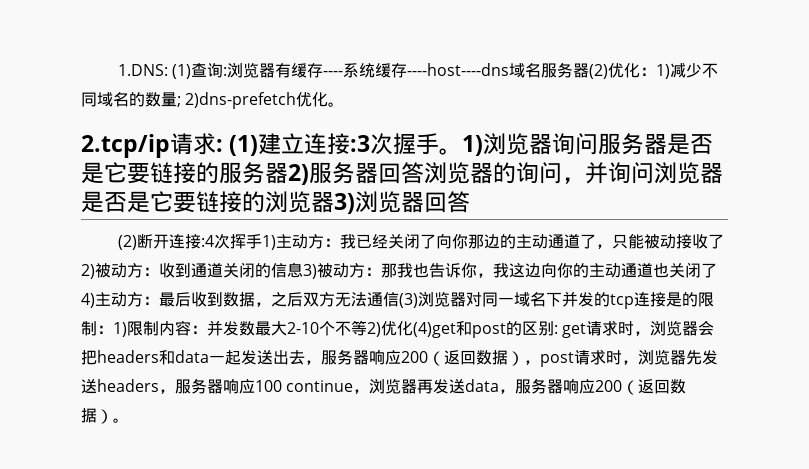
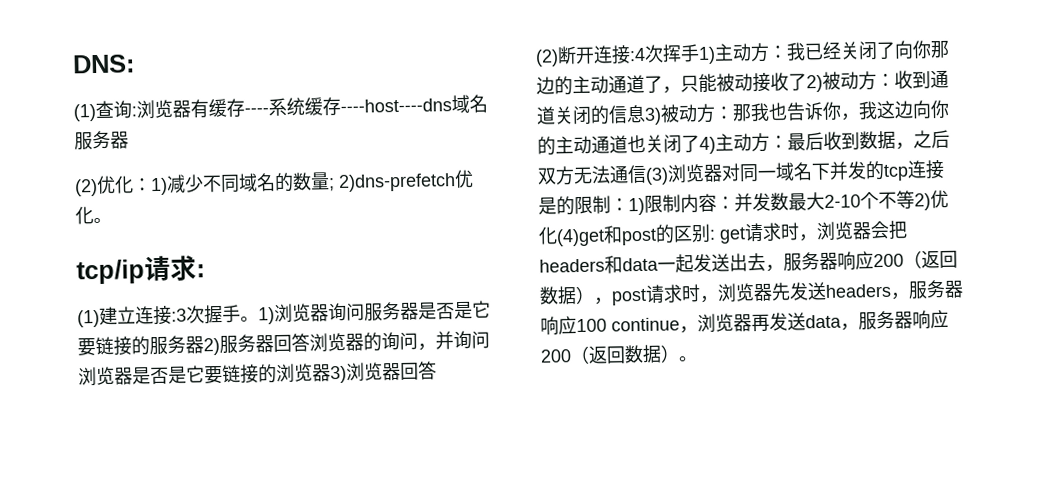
[117,64,168,76] 1.DNS: -> [72,54,135,74] DNS: //
(590, 70) none -> (129, 140) //
[81,134,170,158] 2.tcp/ip -> [76,259,145,285] tcp/ip
(223, 145) none -> (205, 271) //

